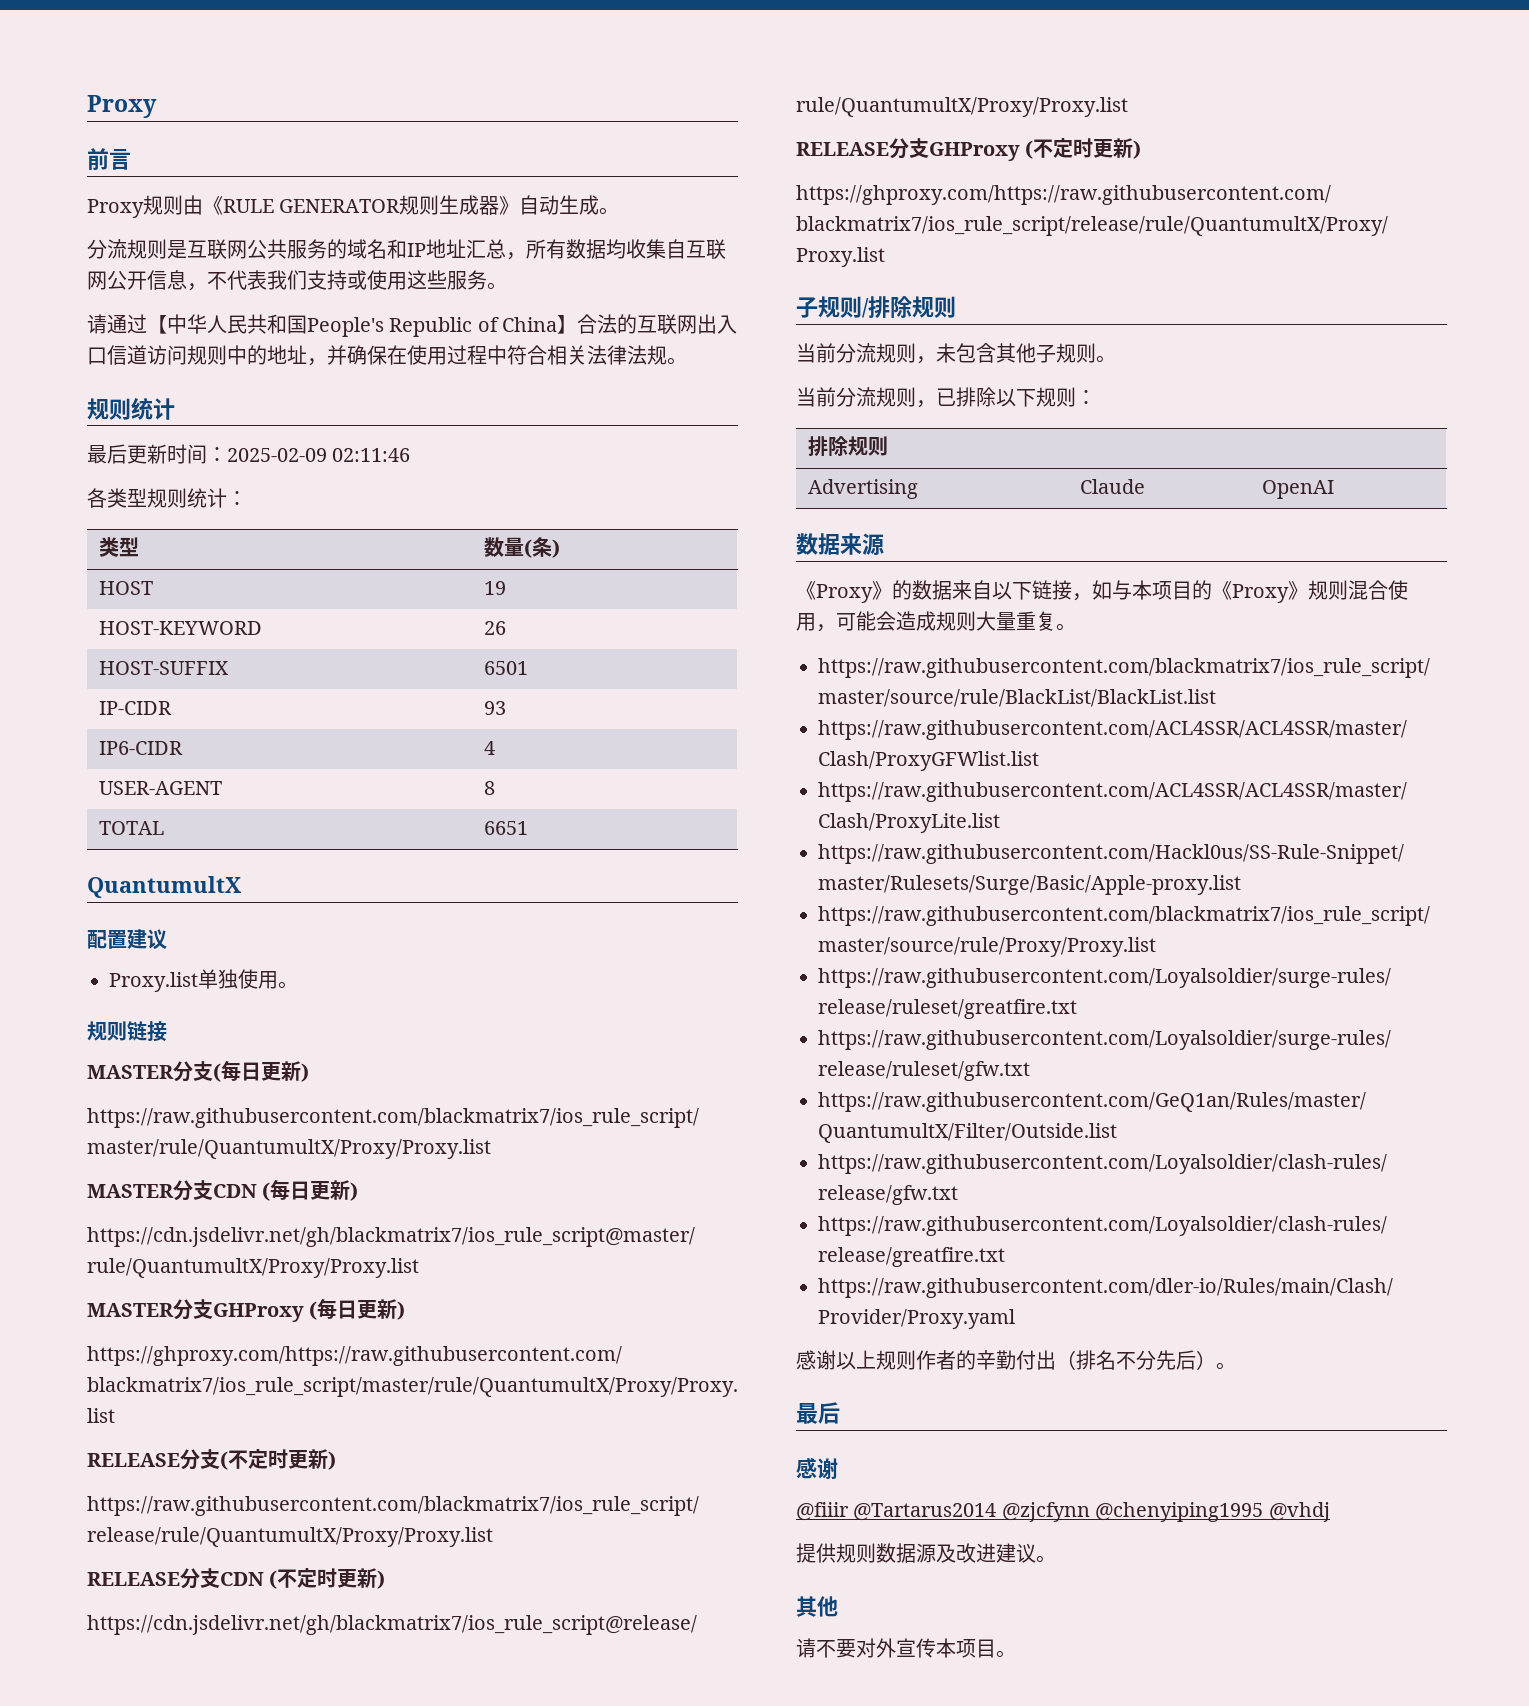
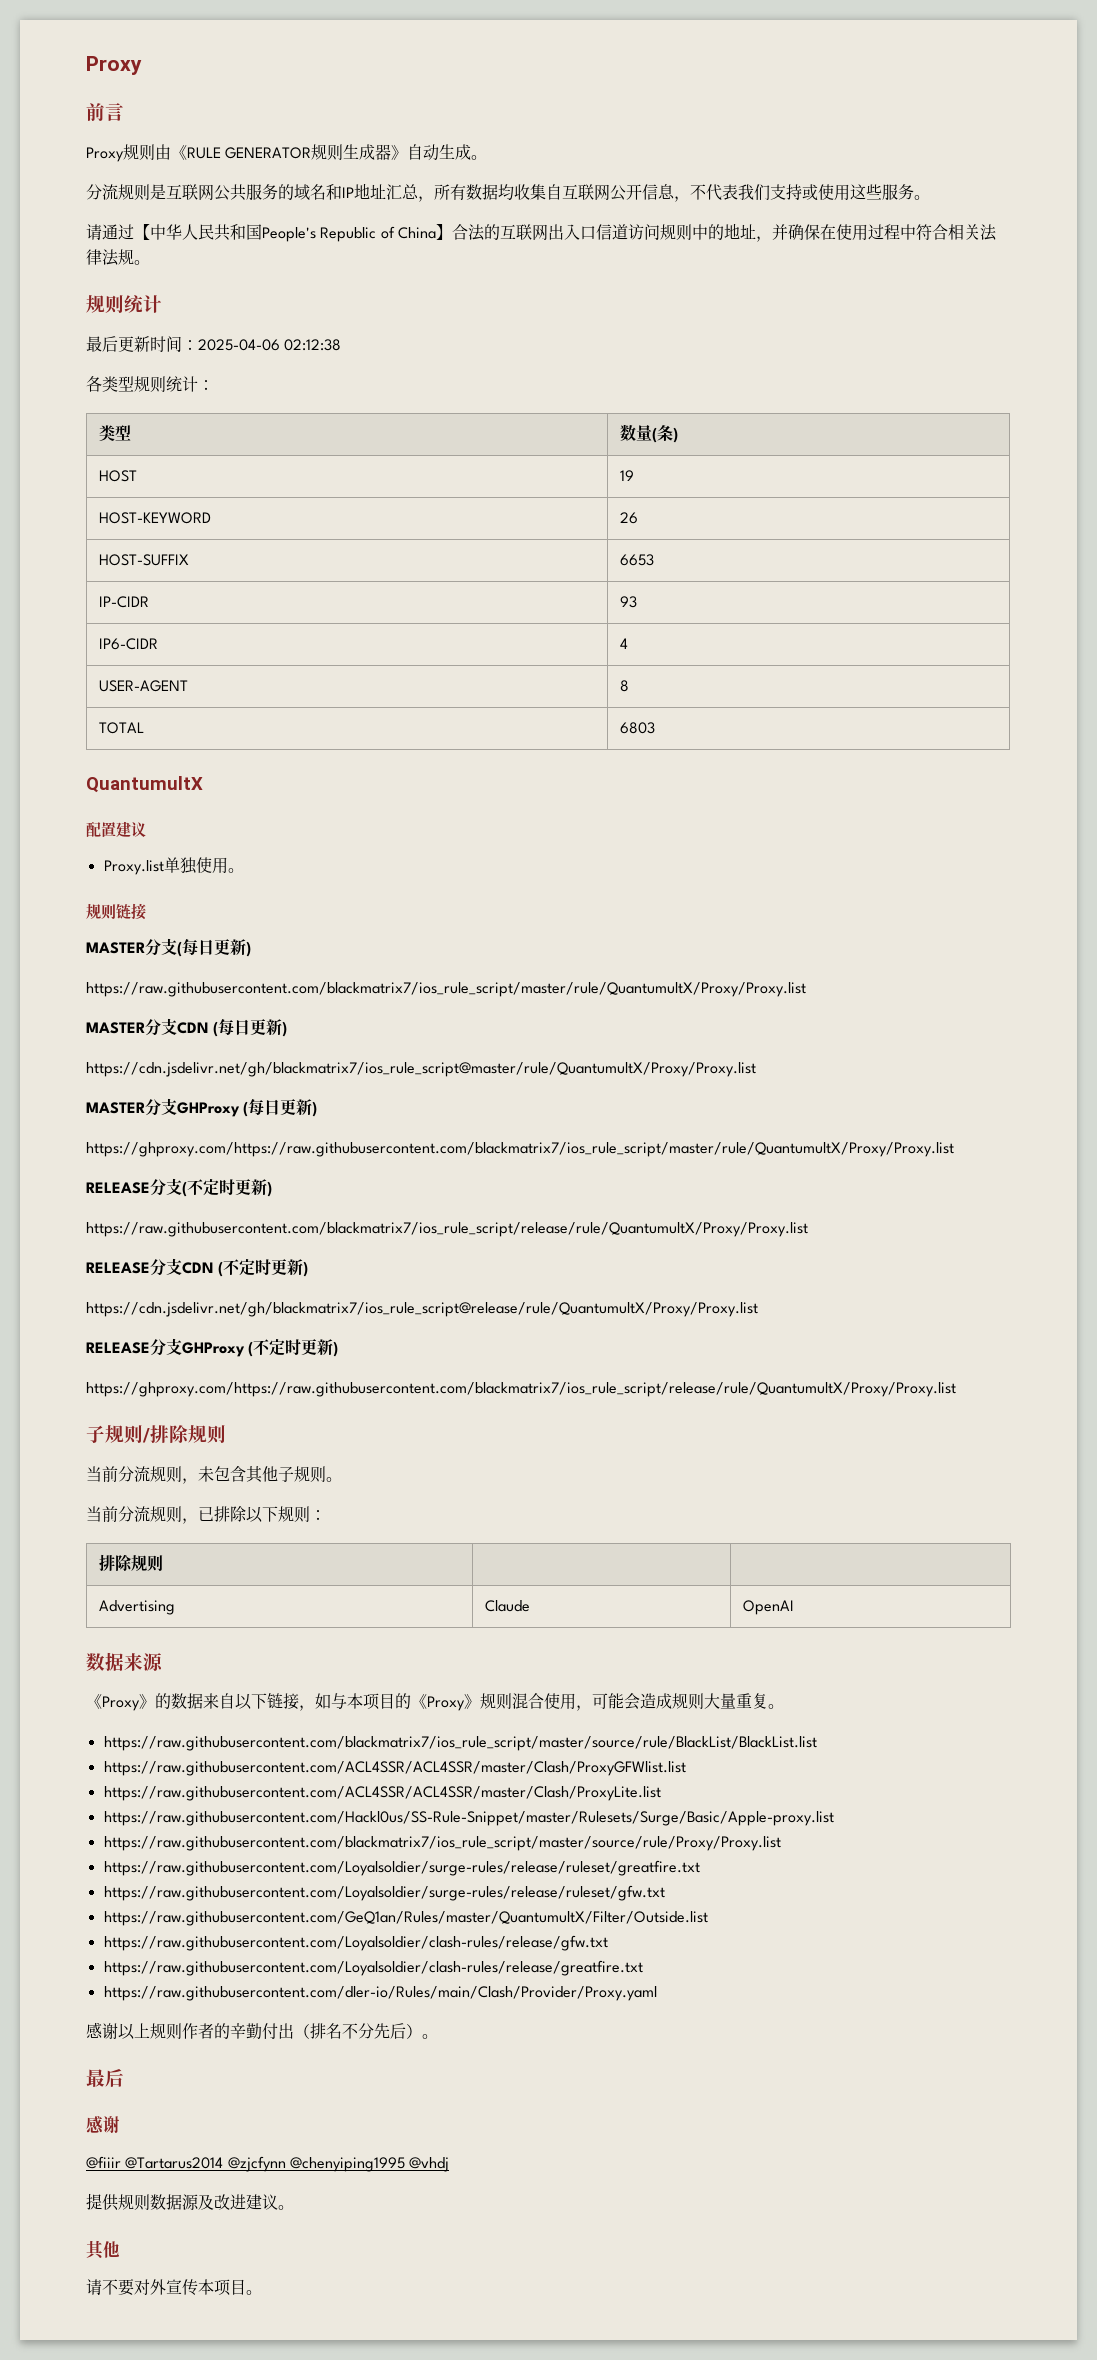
[227,448,411,462] 2025-02-09 02:11:46 -> [198,339,342,351] 2025-04-06 02:12:38
[483,661,528,675] 6501 -> [619,554,654,566] 6653
[483,821,528,835] 6651 -> [619,722,655,734] 6803

